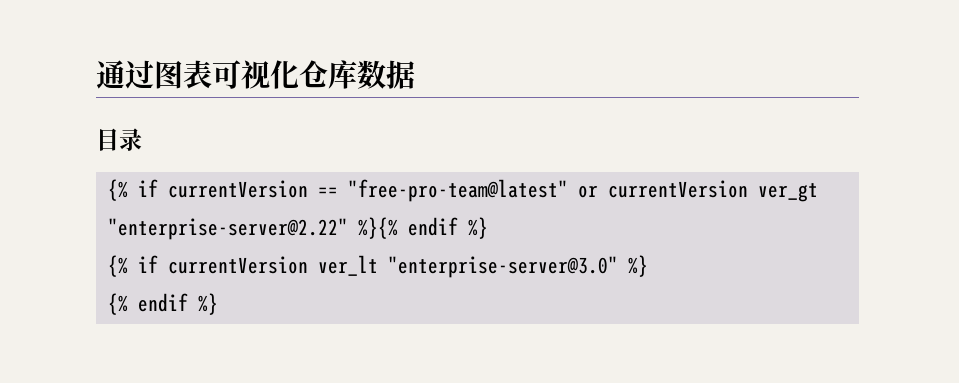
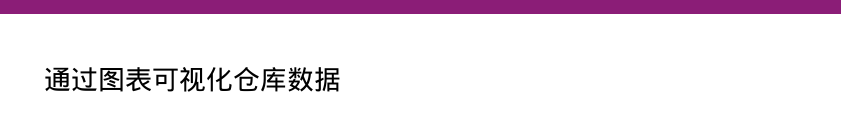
[96,128,142,151] [108,179,819,202] [108,217,489,240] [108,255,649,278] [108,293,219,315] // 目录 // {% if currentVersion == "free-pro-team@latest" or currentVersion ver_gt "enterprise-server@2.22" %}{% endif %} // {% if currentVersion ver_lt "enterprise-server@3.0" %} // {% endif %} -> (341, 79) none

